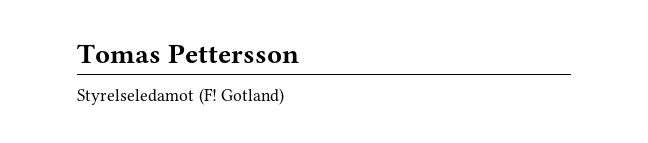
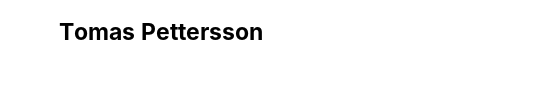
[77,88,285,105] // Styrelseledamot (F! Gotland) -> (264, 31) none

